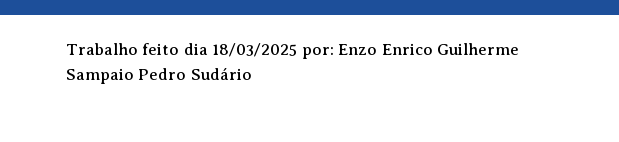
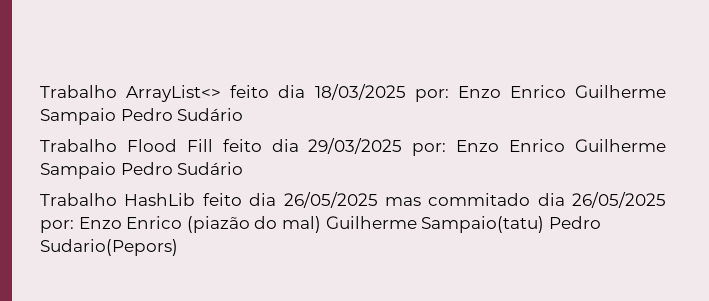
[66,43,138,55] Trabalho -> [40,85,222,102] Trabalho ArrayList<>
(252, 73) none -> [40,138,666,156] [40,162,244,179] [40,192,666,208] [40,216,601,233] [40,239,178,256] // Trabalho Flood Fill feito dia 29/03/2025 por: Enzo Enrico Guilherme Sampaio Pedro Sudário // Trabalho HashLib feito dia 26/05/2025 mas commitado dia 26/05/2025 por: Enzo Enrico (piazão do mal) Guilherme Sampaio(tatu) Pedro Sudario(Pepors)

